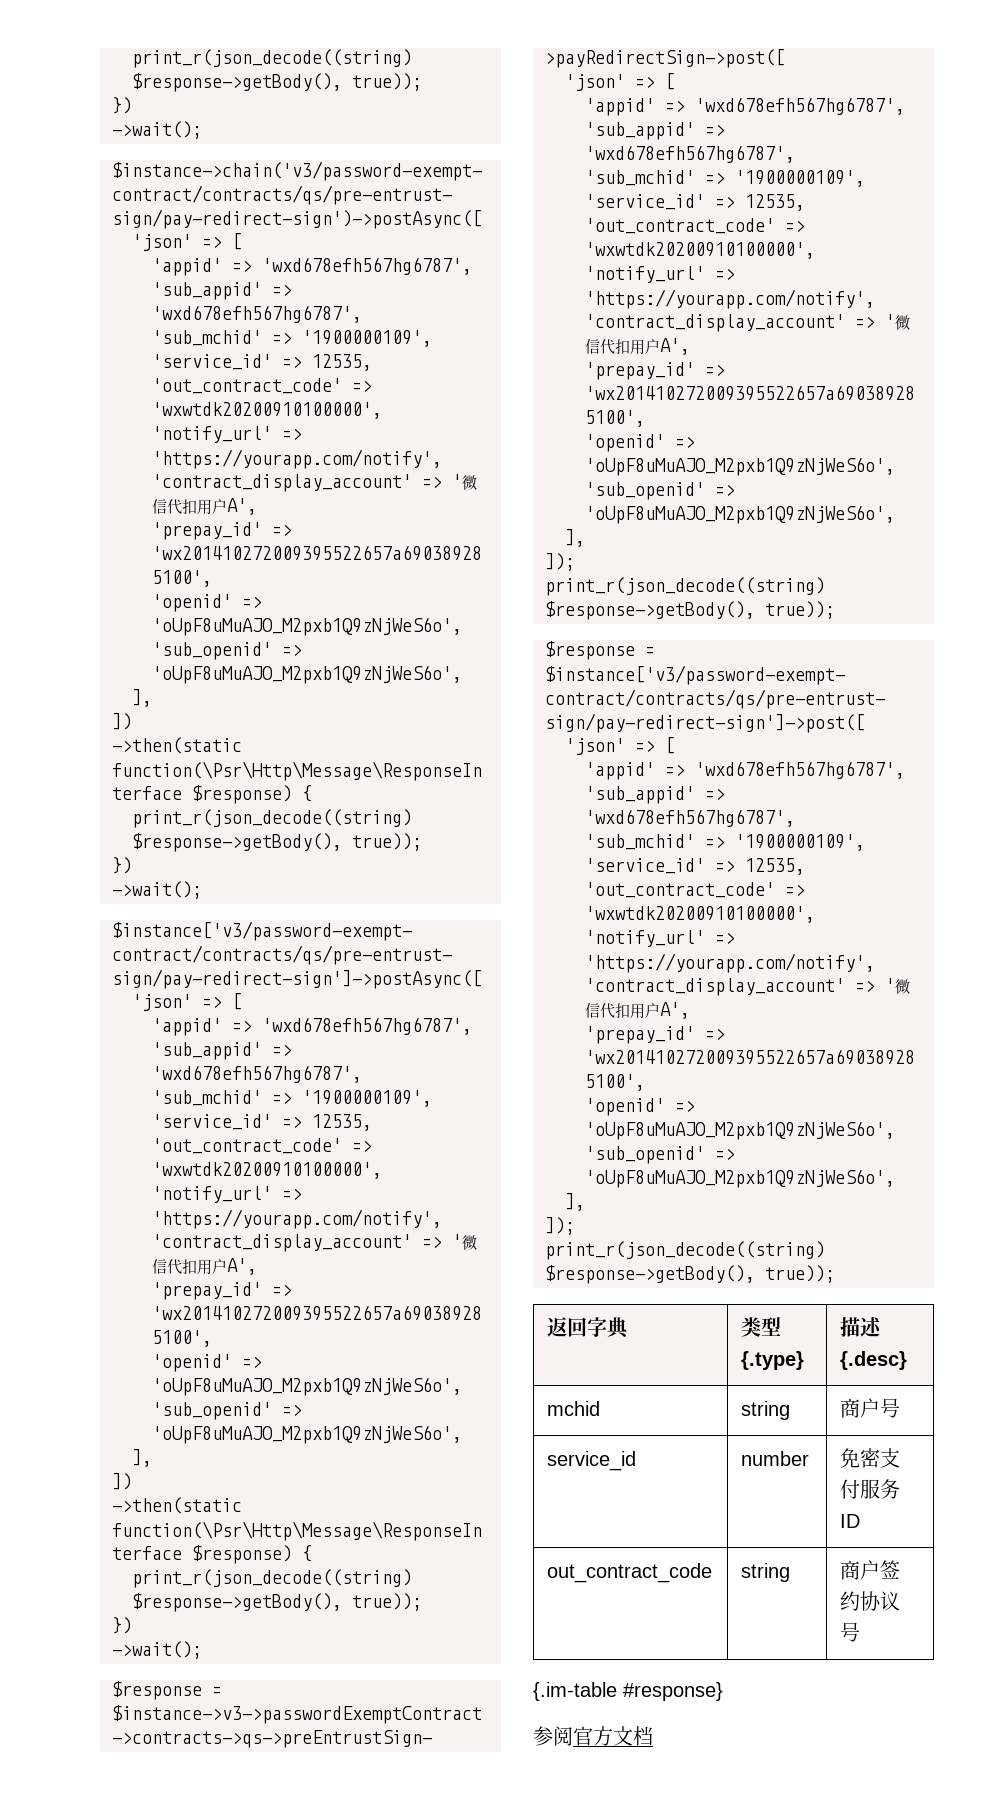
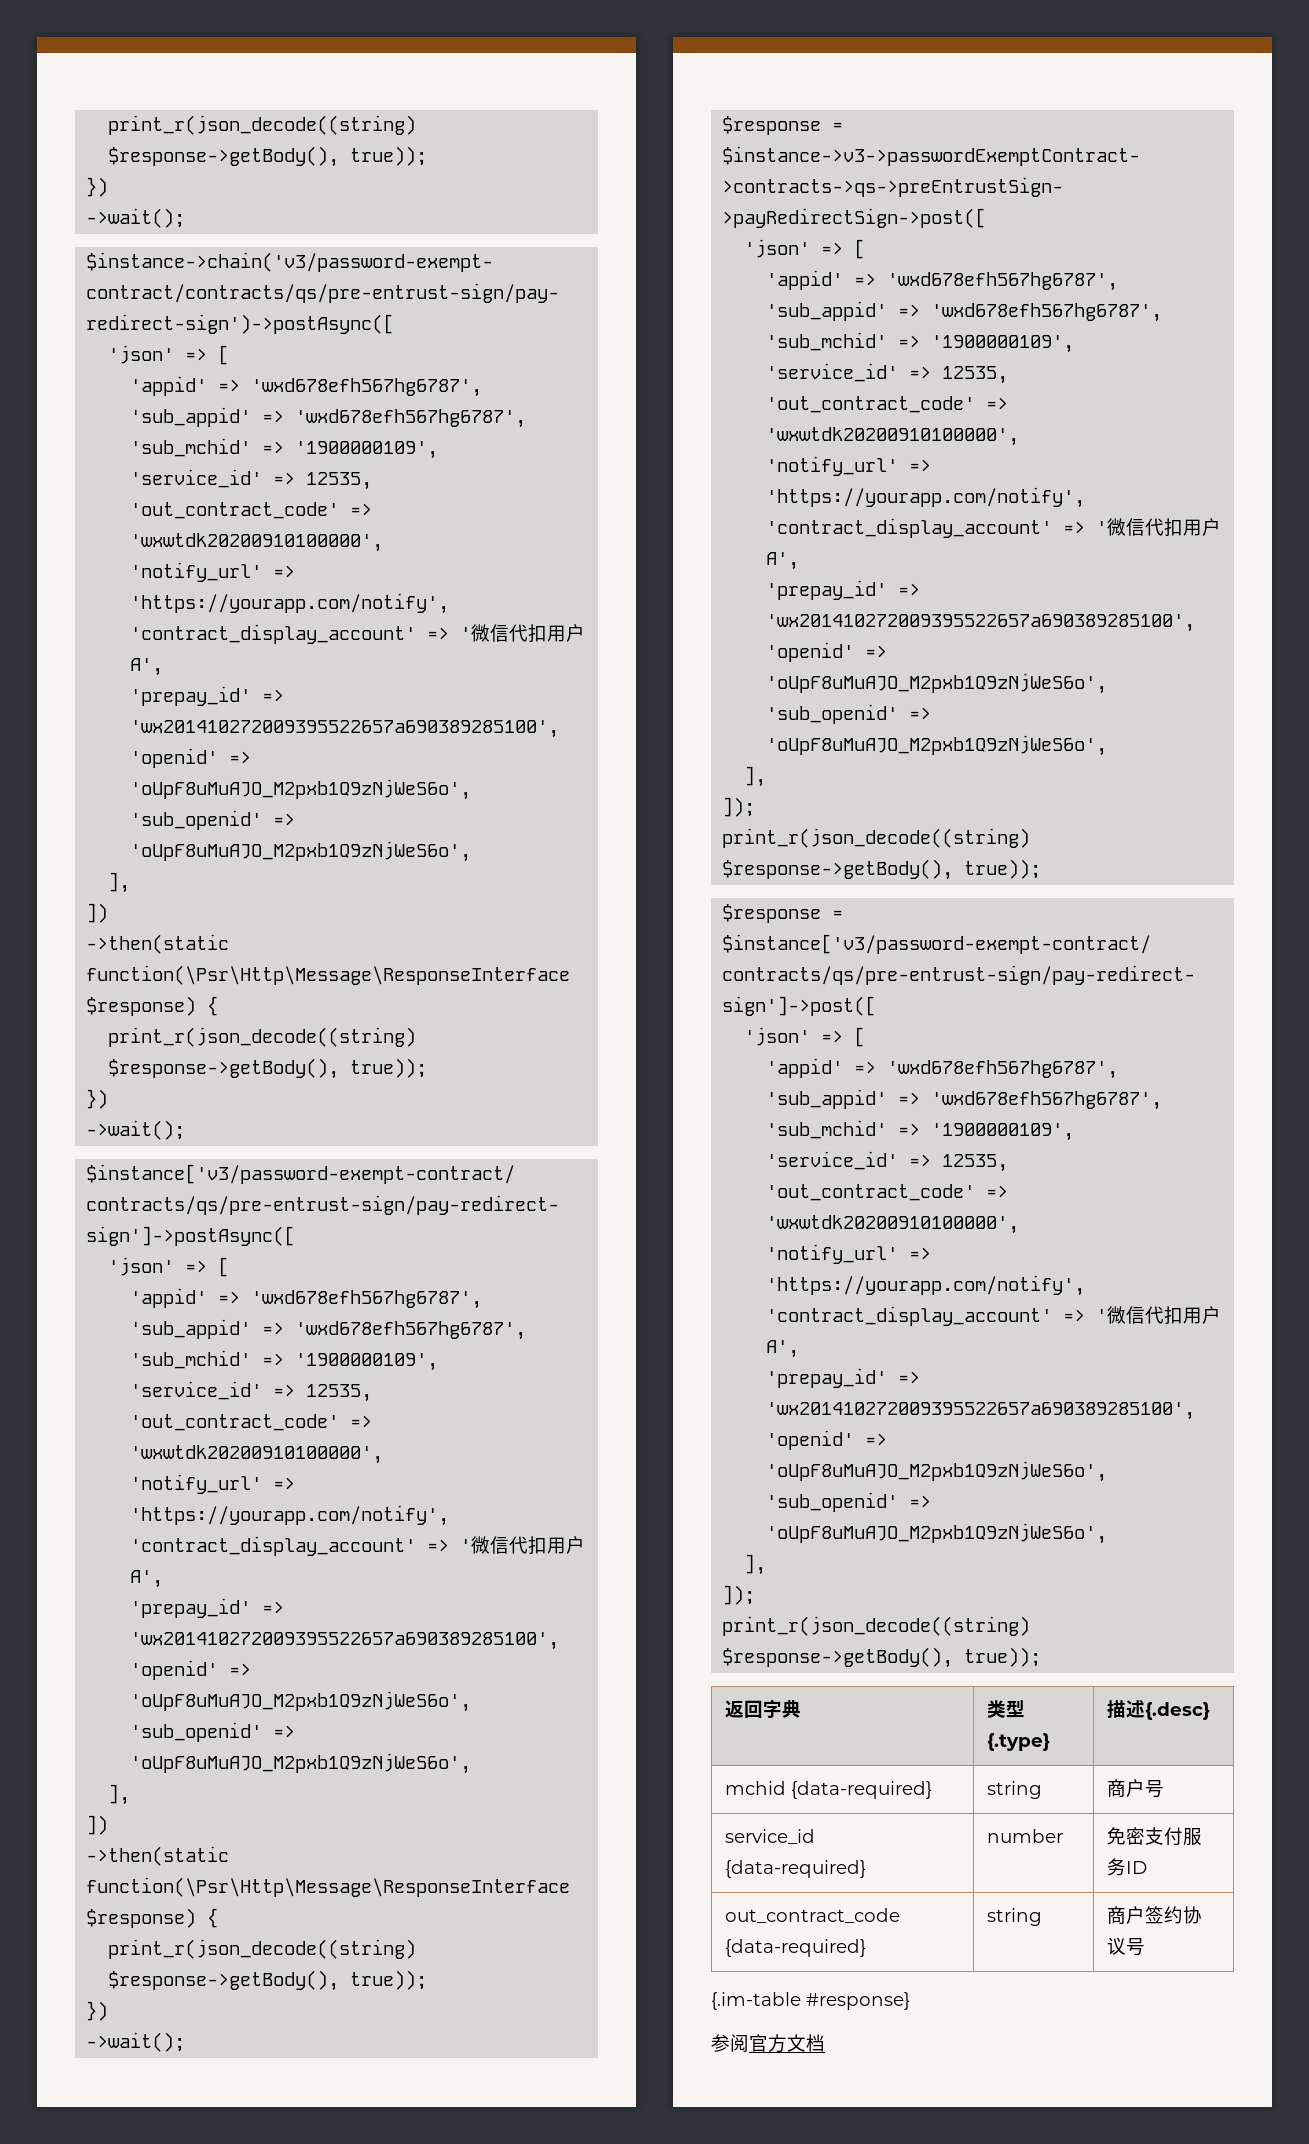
(601, 1408) none -> [790,1781,932,1799] {data-required}
(637, 1461) none -> [724,1860,866,1878] {data-required}
(713, 1573) none -> [724,1939,866,1957] {data-required}

